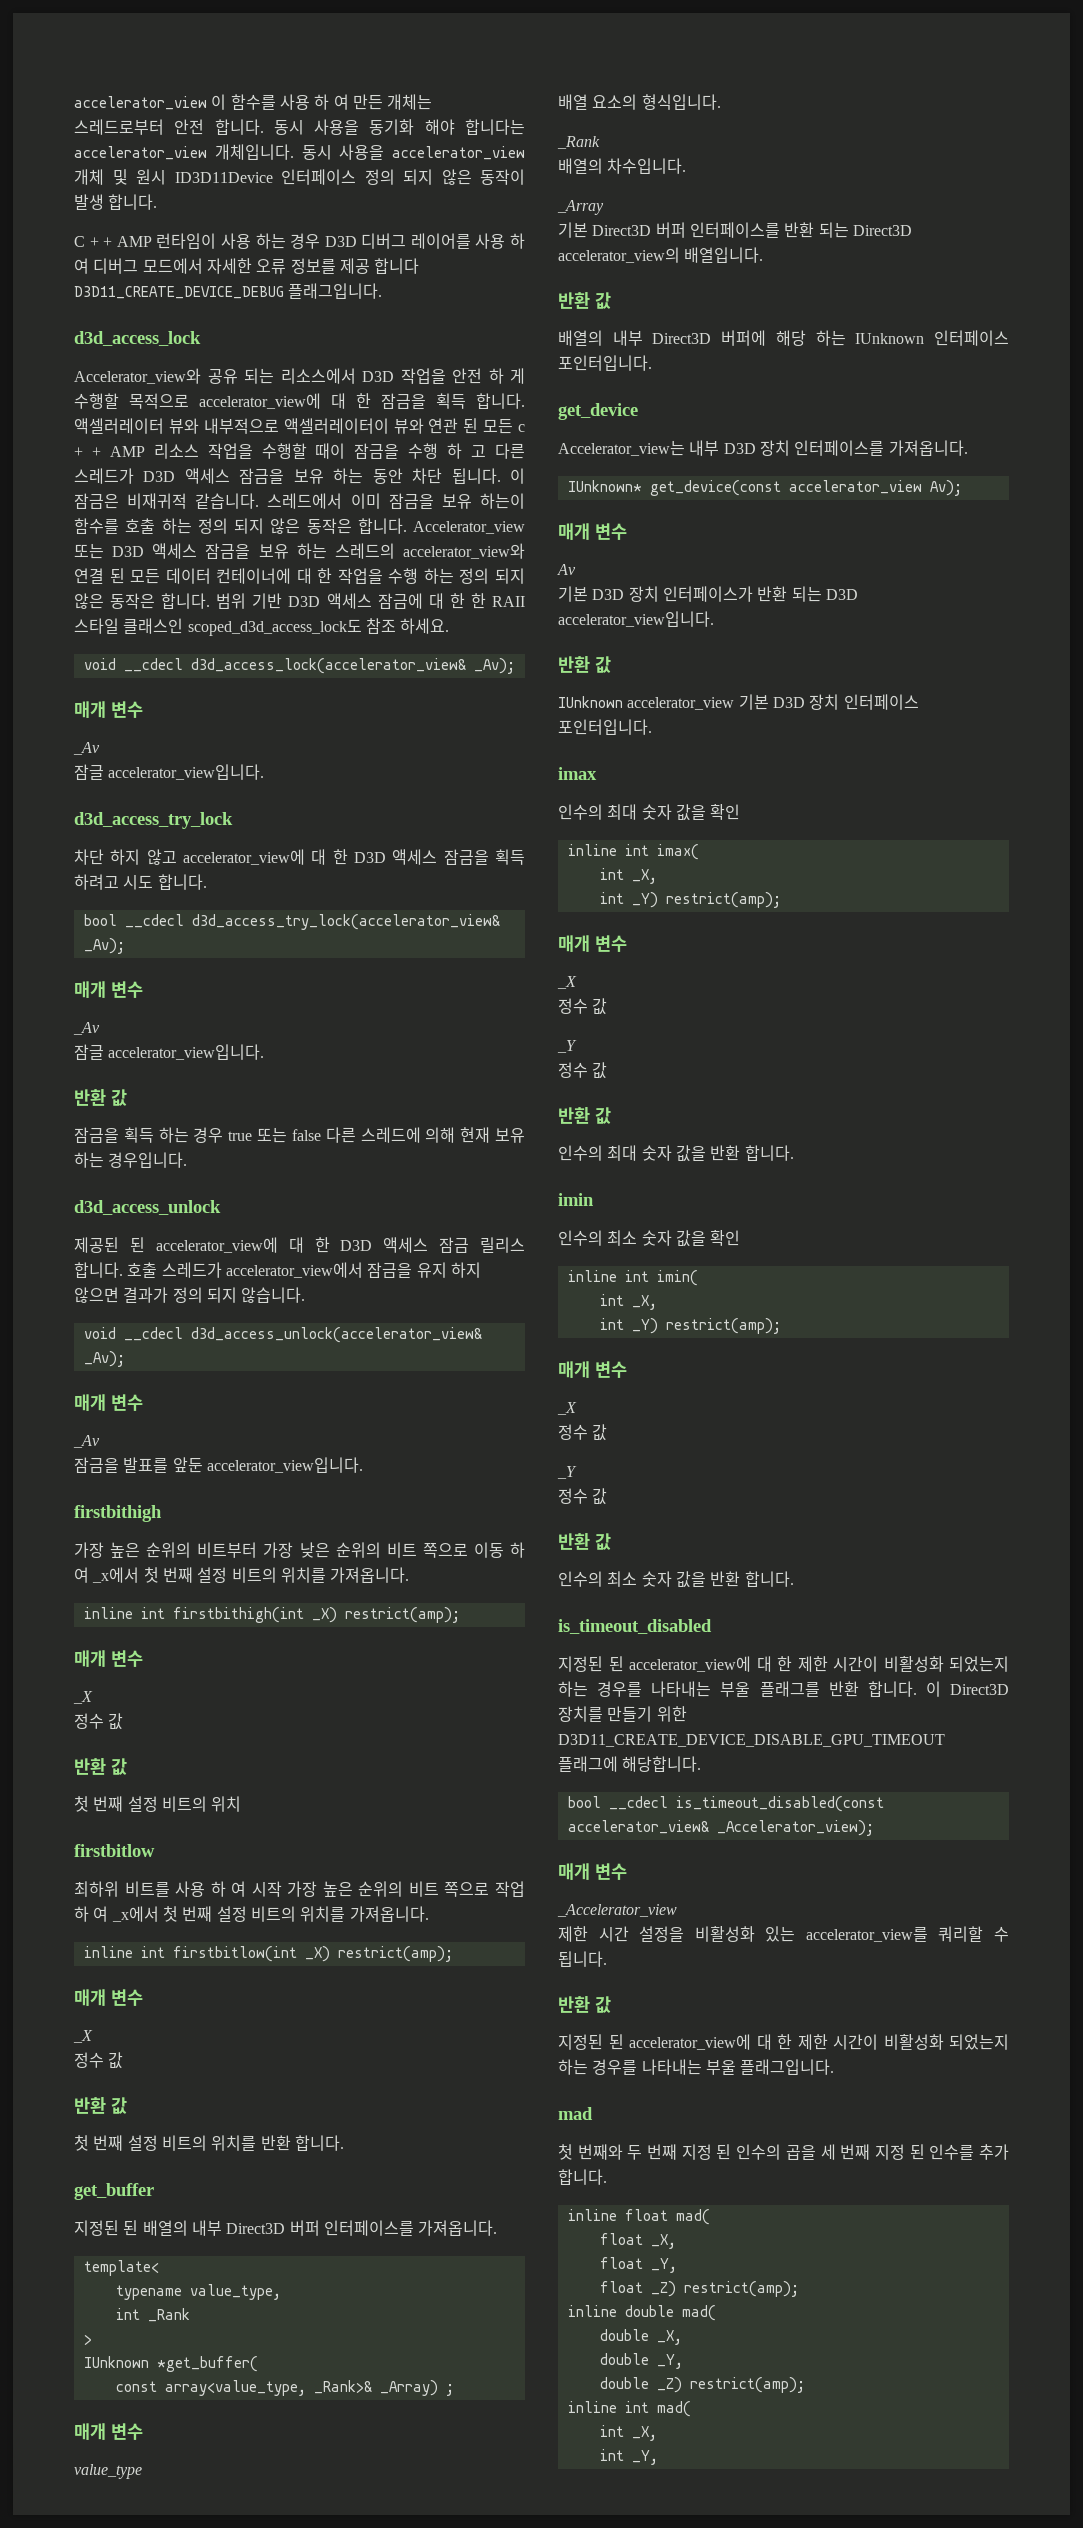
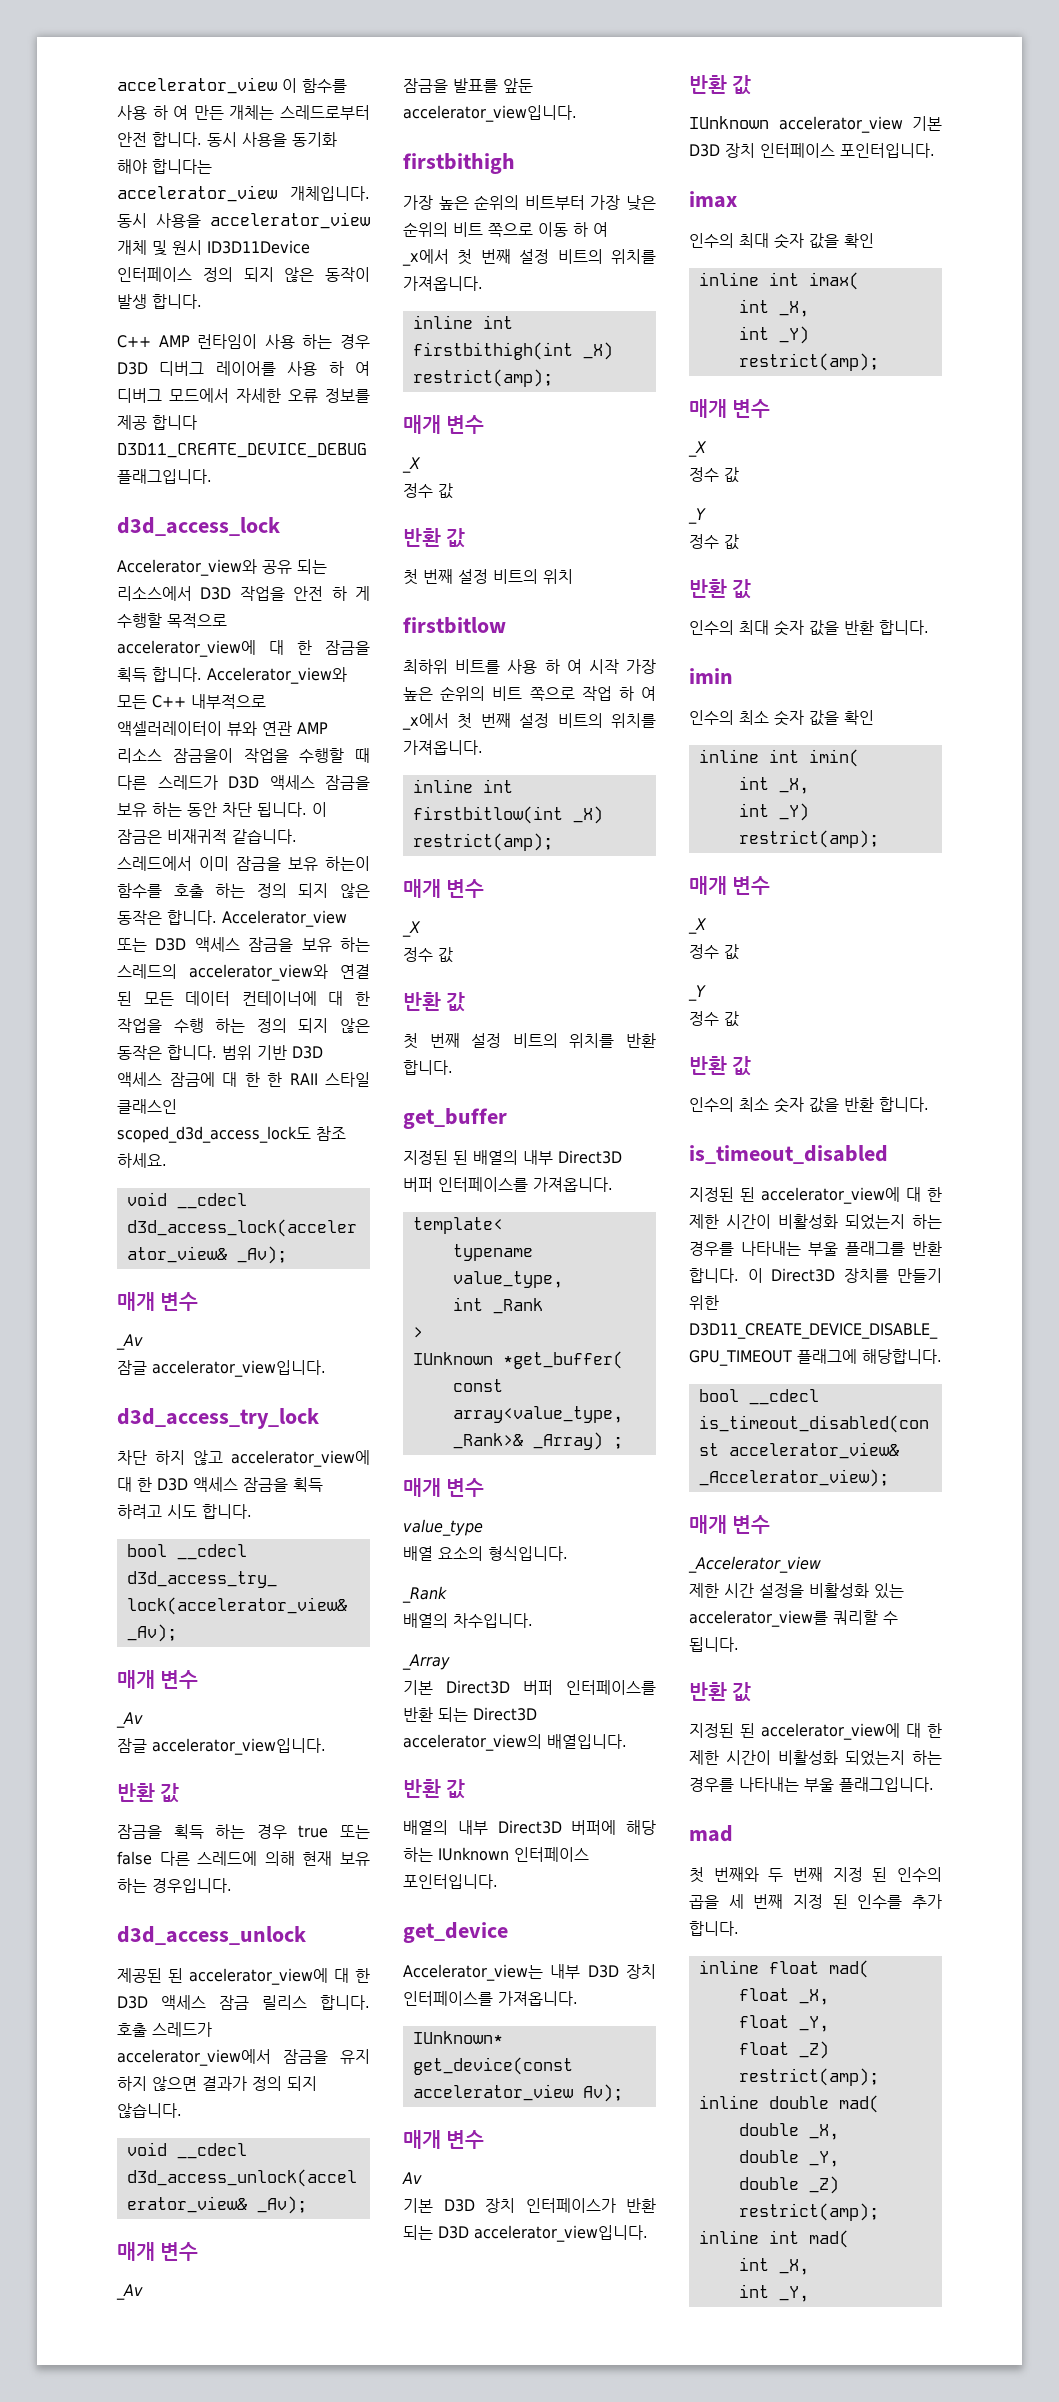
[74,236,113,247] C + + -> [117,335,151,348] C++
[74,418,199,434] 액셀러레이터 뷰와 -> [207,667,347,684] [117,695,186,709] Accelerator_view와 모든 C++
[463,418,525,434] [74,447,101,457] 된 모든 c + + -> (292, 728) none
(199, 451) none -> [172,748,233,763] 잠금을이
[315,443,487,459] 때이 잠금을 수행 하 고 -> [355,748,370,763] 때

